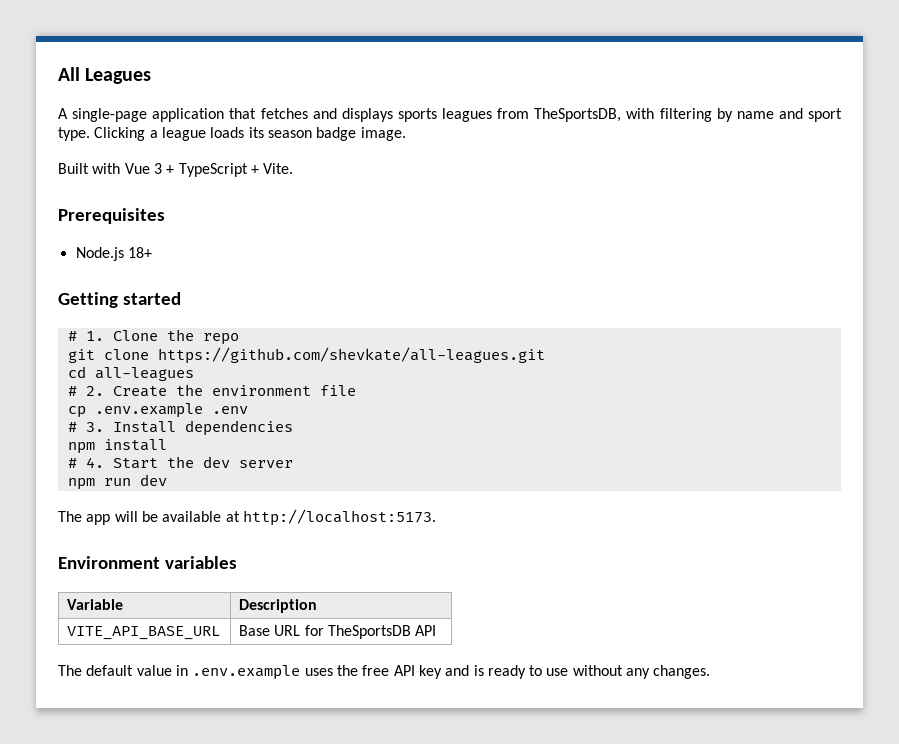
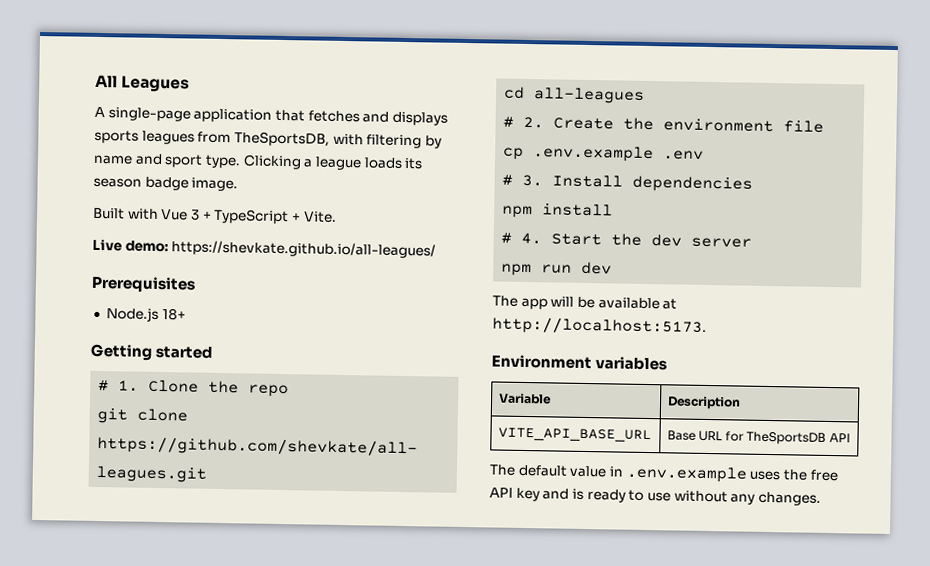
(294, 168) none -> [92,238,437,259] // Live demo: https://shevkate.github.io/all-leagues/

